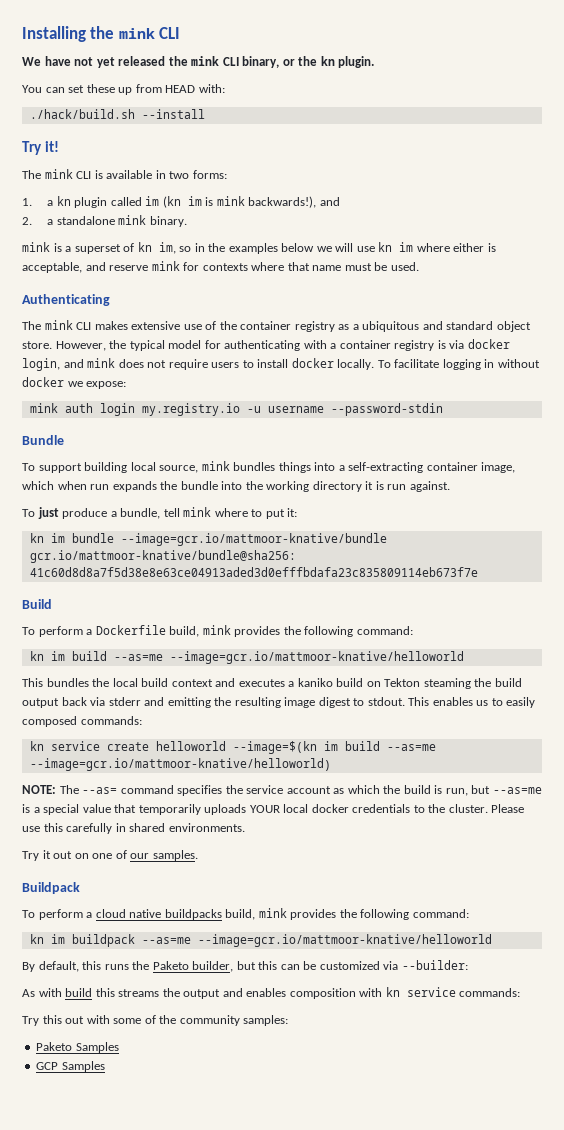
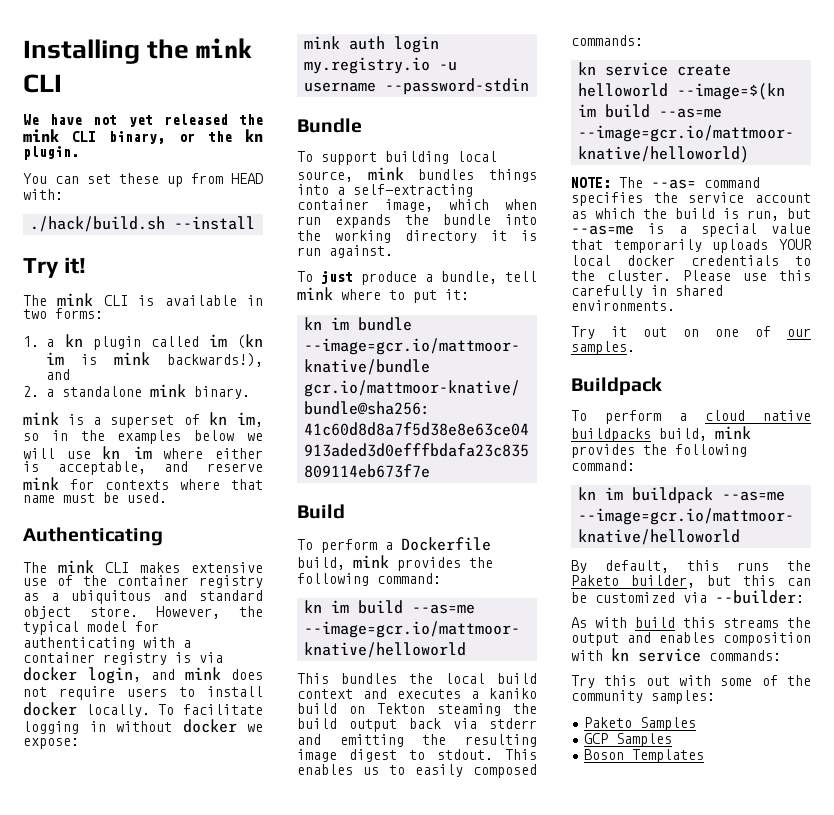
(105, 1066) none -> [584,749,705,763] // Boson Templates

